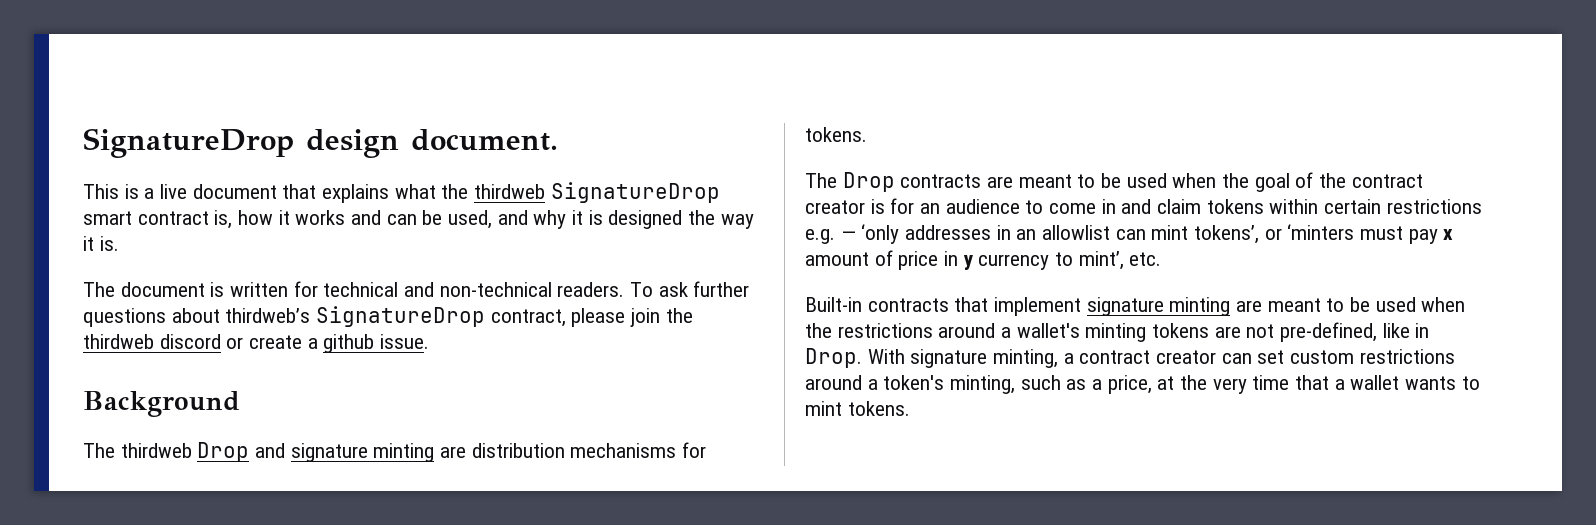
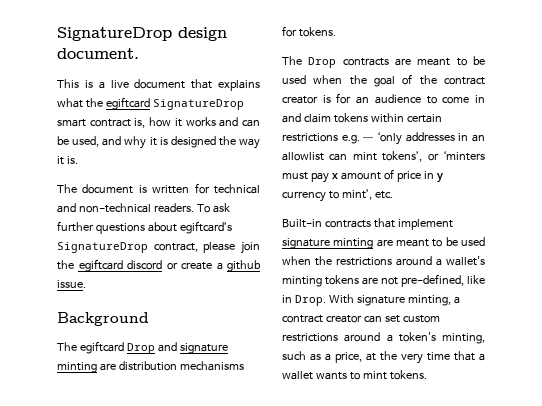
[474,184,546,199] thirdweb -> [105,97,150,110] egiftcard
[225,308,311,323] thirdweb’s -> [179,221,232,234] egiftcard’s
[83,334,154,349] thirdweb -> [78,259,123,272] egiftcard
[120,443,192,458] thirdweb -> [79,341,124,354] egiftcard

